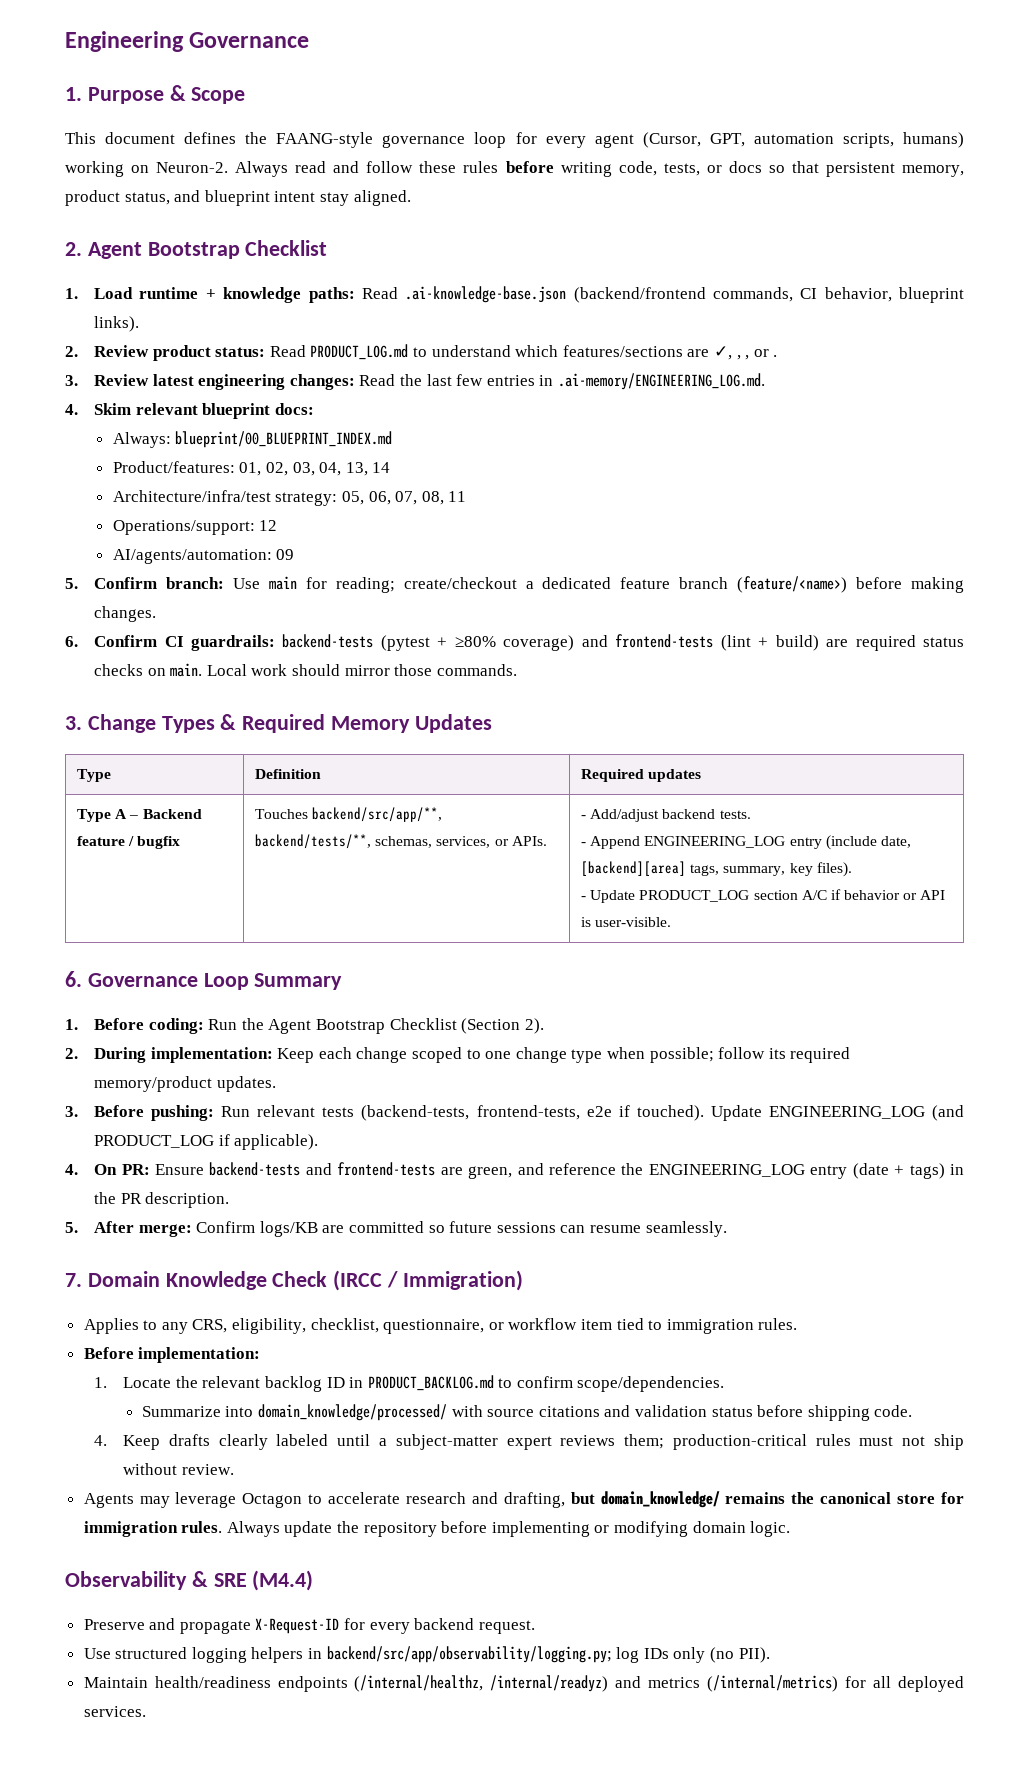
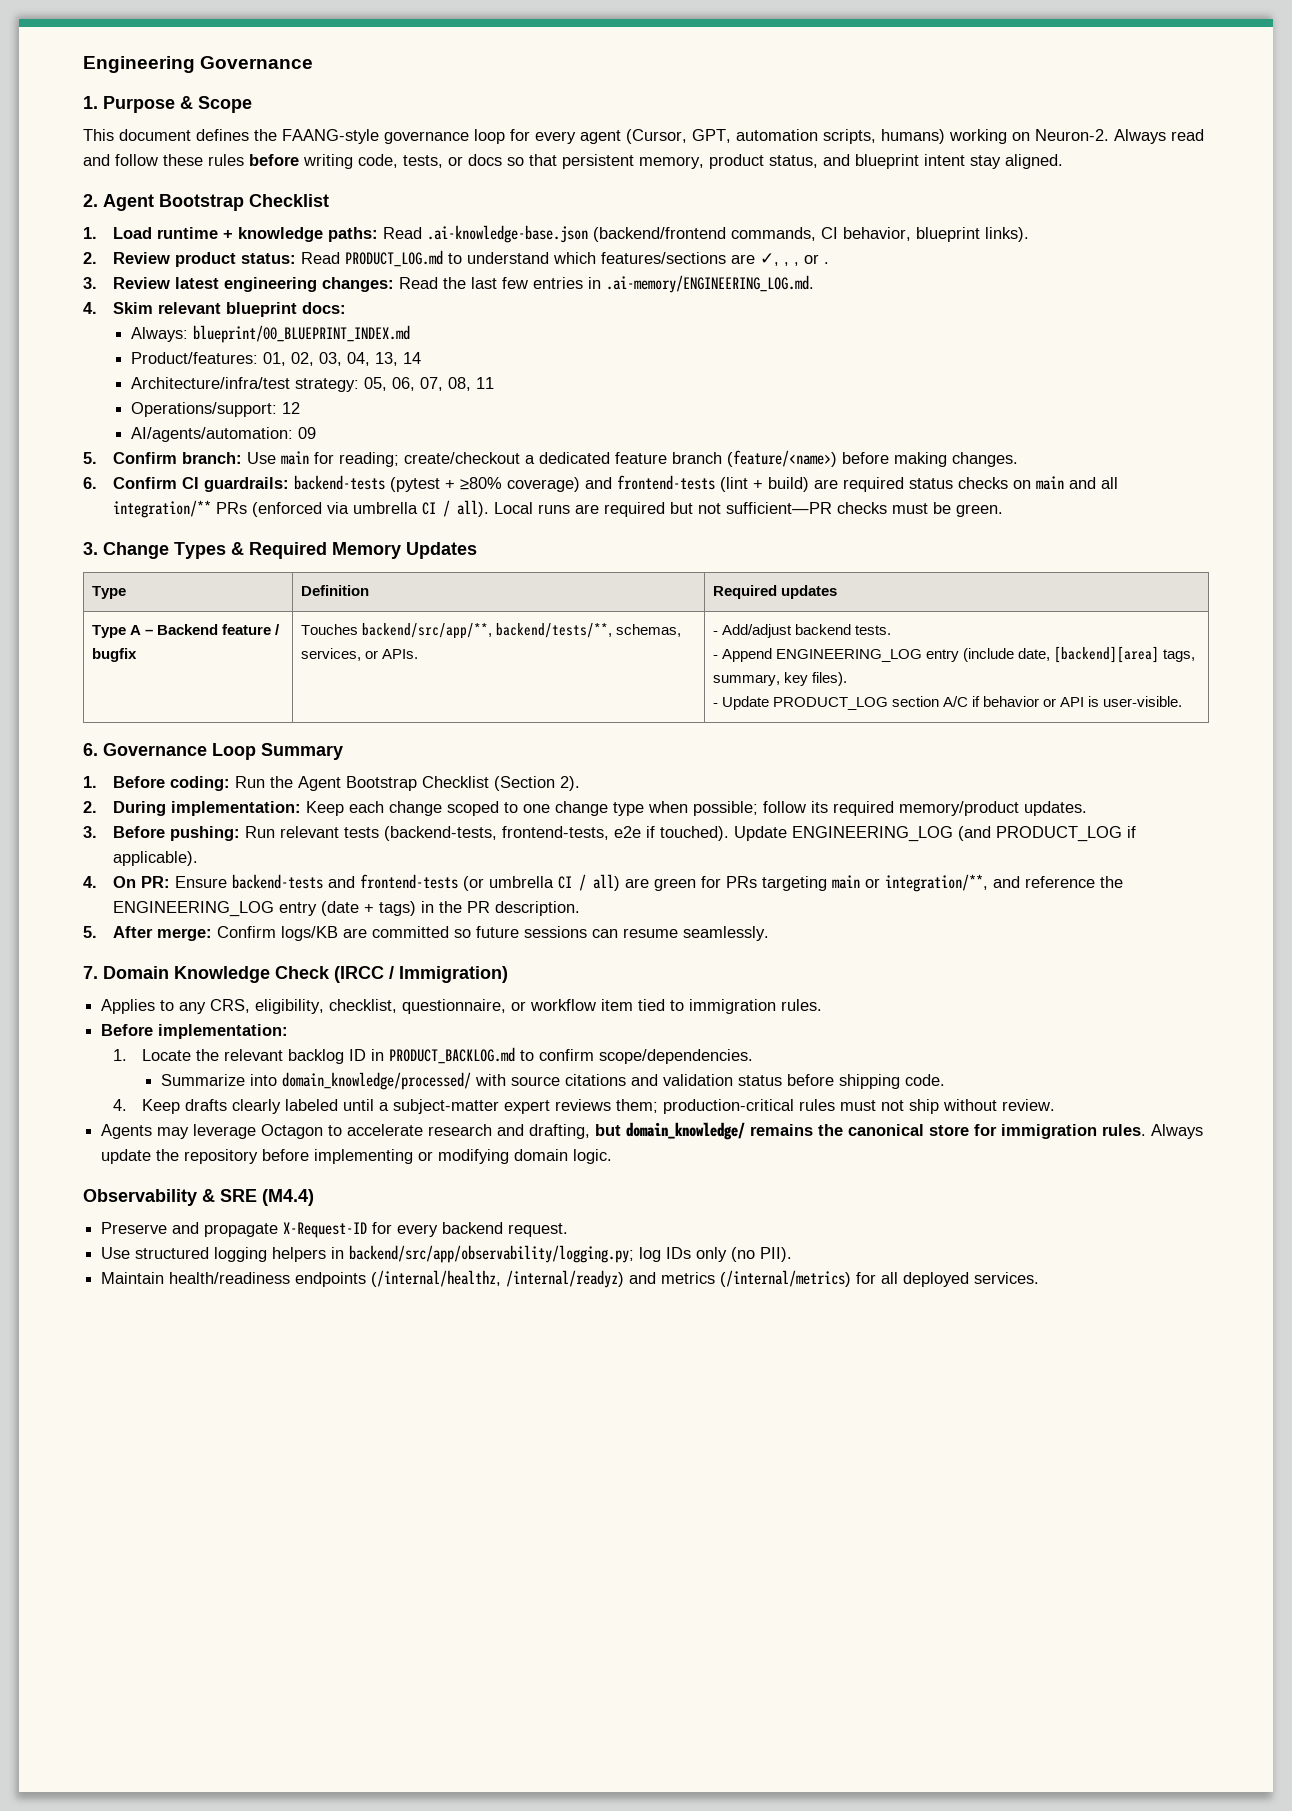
[170,663,517,677] main. Local work should mirror those commands. -> [1035,476,1118,490] [112,500,1003,518] main and all integration/** PRs (enforced via umbrella CI / all). Local runs are required but not sufficient—PR checks must be green.
[440,1166,513,1179] are green, -> [462,874,988,892] (or umbrella CI / all) are green for PRs targeting main or integration/**,

